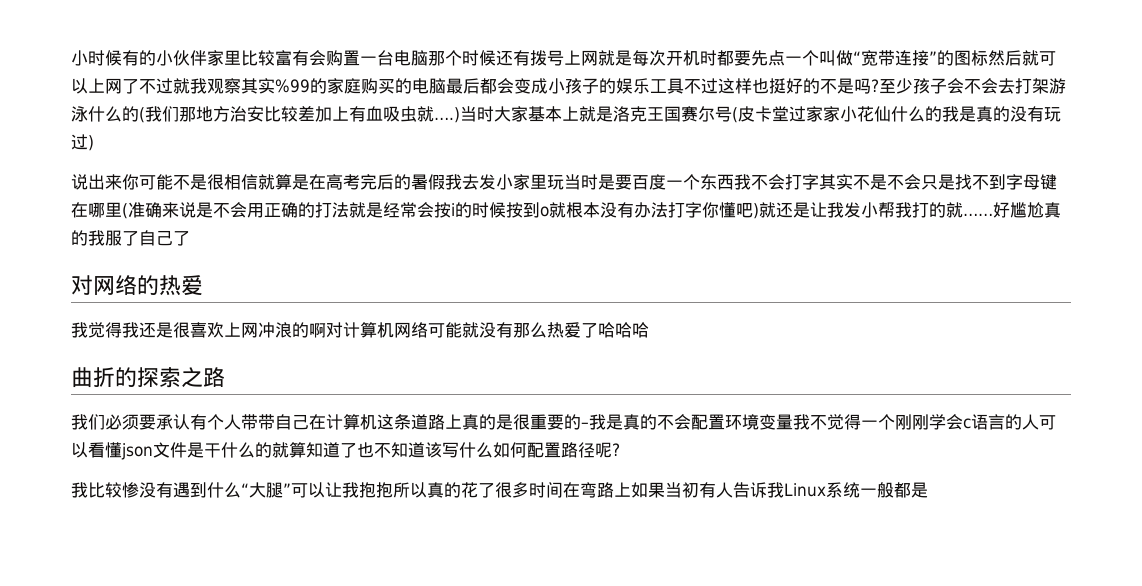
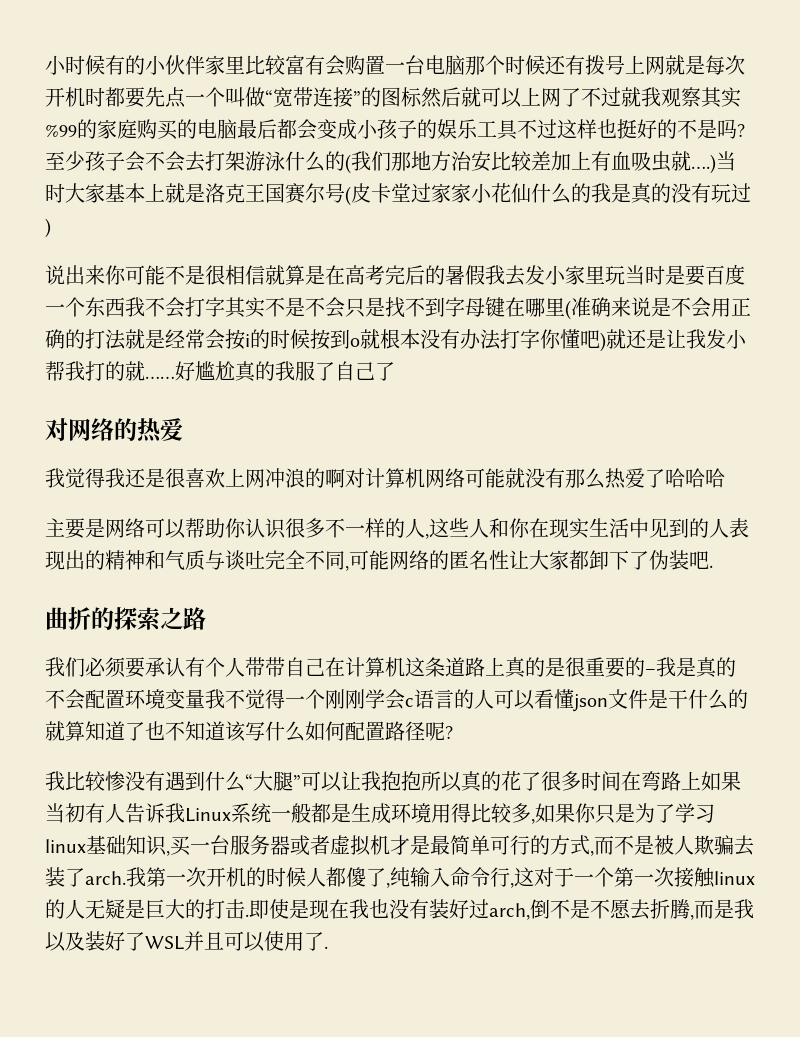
(649, 330) none -> [45,518,749,539] [45,550,713,571] // 主要是网络可以帮助你认识很多不一样的人,这些人和你在现实生活中见到的人表现出的精神和气质与谈吐完全不同,可能网络的匿名性让大家都卸下了伪装吧.
(928, 490) none -> [351,803,715,824] [45,835,754,856] [45,867,755,888] [45,899,754,920] [45,931,328,952] 生成环境用得比较多,如果你只是为了学习linux基础知识,买一台服务器或者虚拟机才是最简单可行的方式,而不是被人欺骗去装了arch.我第一次开机的时候人都傻了,纯输入命令行,这对于一个第一次接触linux的人无疑是巨大的打击.即使是现在我也没有装好过arch,倒不是不愿去折腾,而是我以及装好了WSL并且可以使用了.

